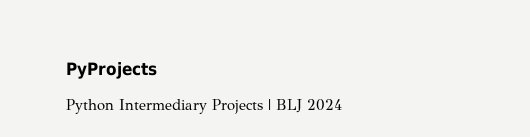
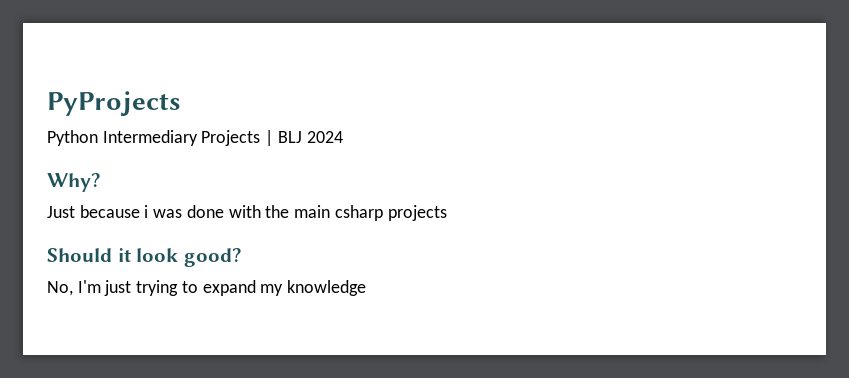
(342, 105) none -> [47,173,101,192] [47,205,447,221] [47,248,242,267] [47,280,367,296] // Why? // Just because i was done with the main csharp projects // Should it look good? // No, I'm just trying to expand my knowledge

